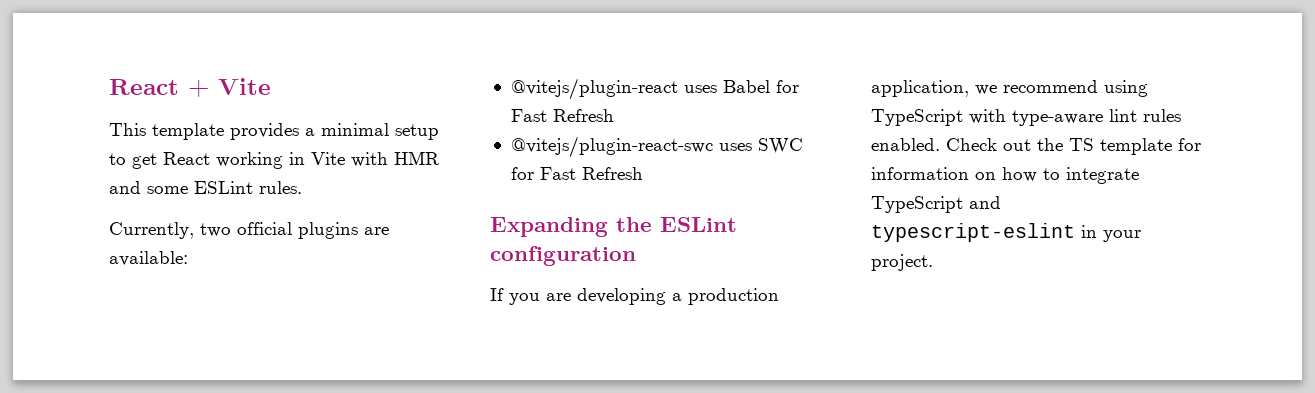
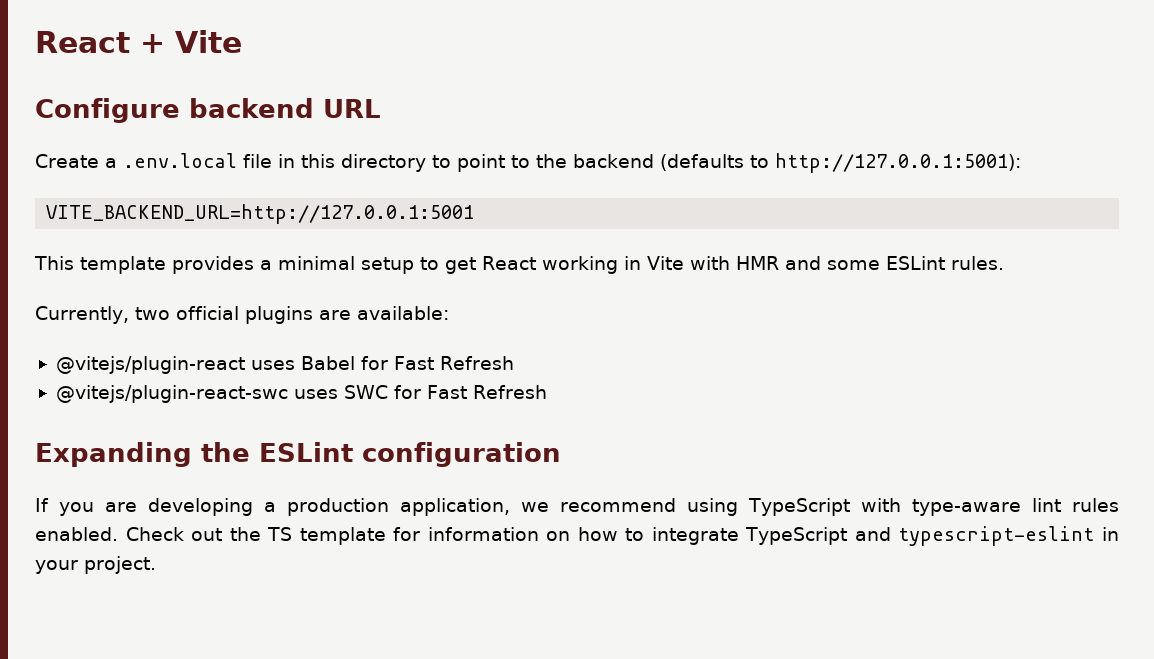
(271, 86) none -> [35,98,381,123] [35,153,1021,173] [46,204,475,224] // Configure backend URL // Create a .env.local file in this directory to point to the backend (defaults to http://127.0.0.1:5001): // VITE_BACKEND_URL=http://127.0.0.1:5001

